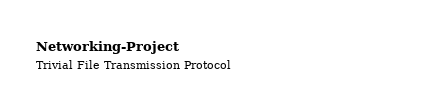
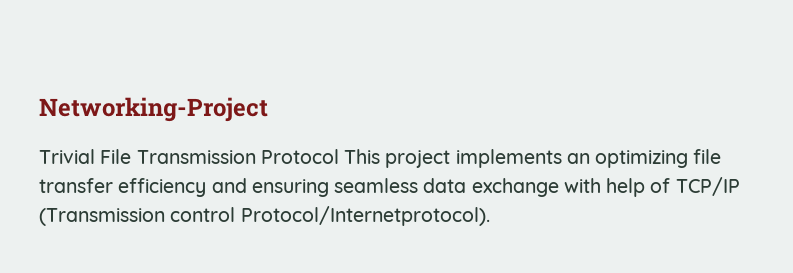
(231, 64) none -> [344,149,722,168] [39,177,740,197] [39,206,490,226] This project implements an optimizing file transfer efficiency and ensuring seamless data exchange with help of TCP/IP (Transmission control Protocol/Internetprotocol).

